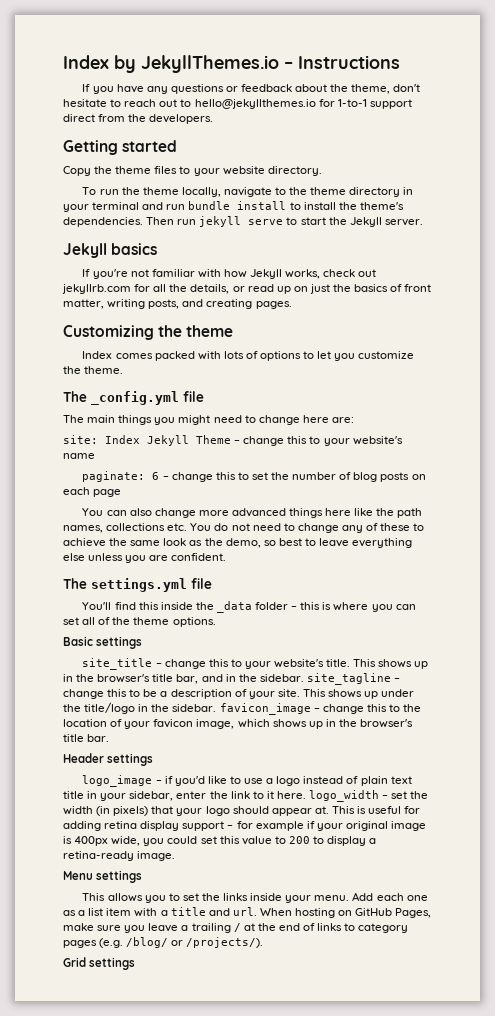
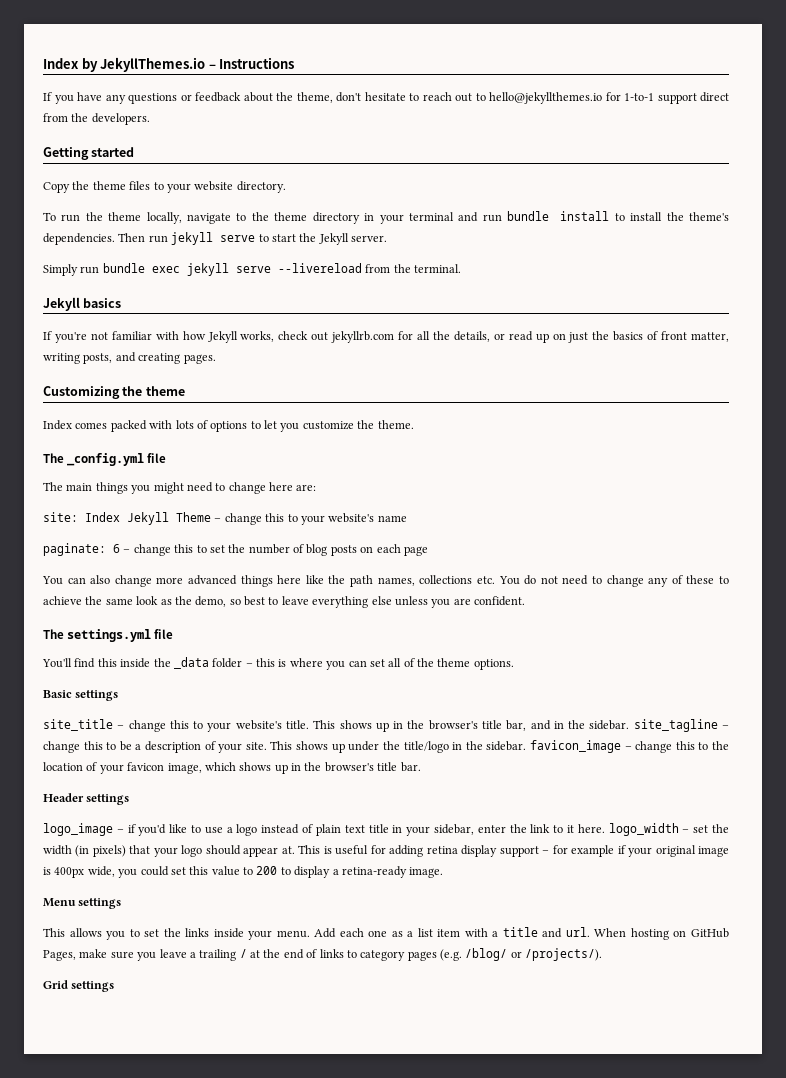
(423, 222) none -> [43,263,461,276] // Simply run bundle exec jekyll serve --livereload from the terminal.

